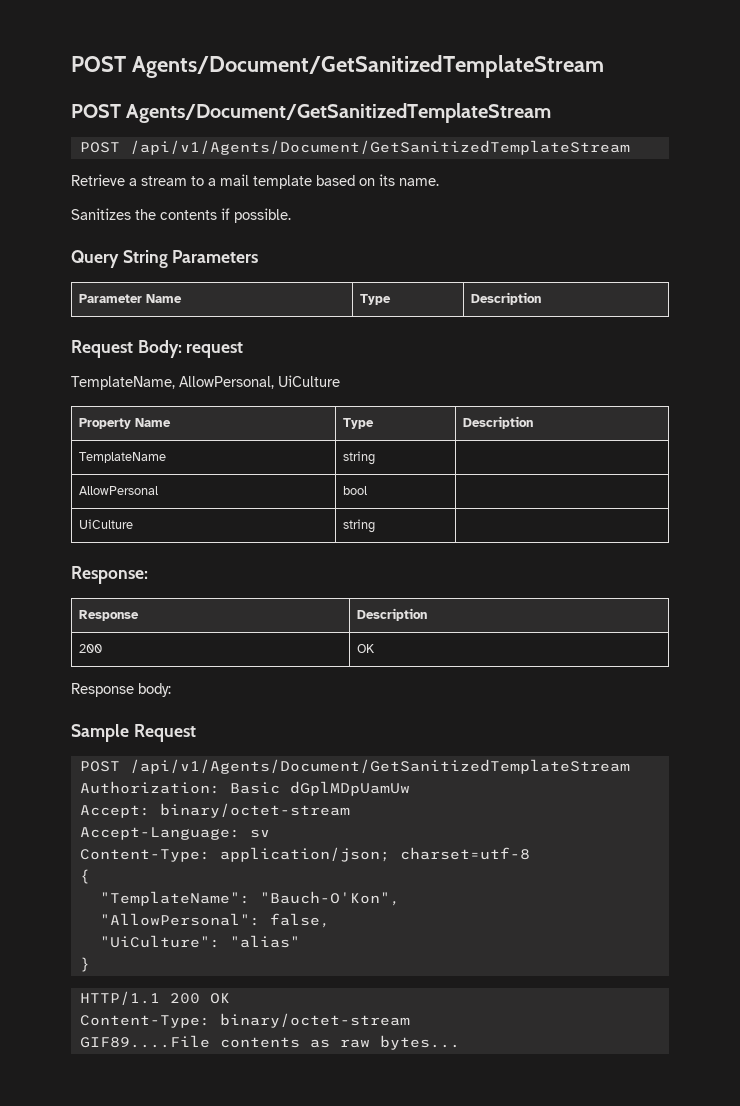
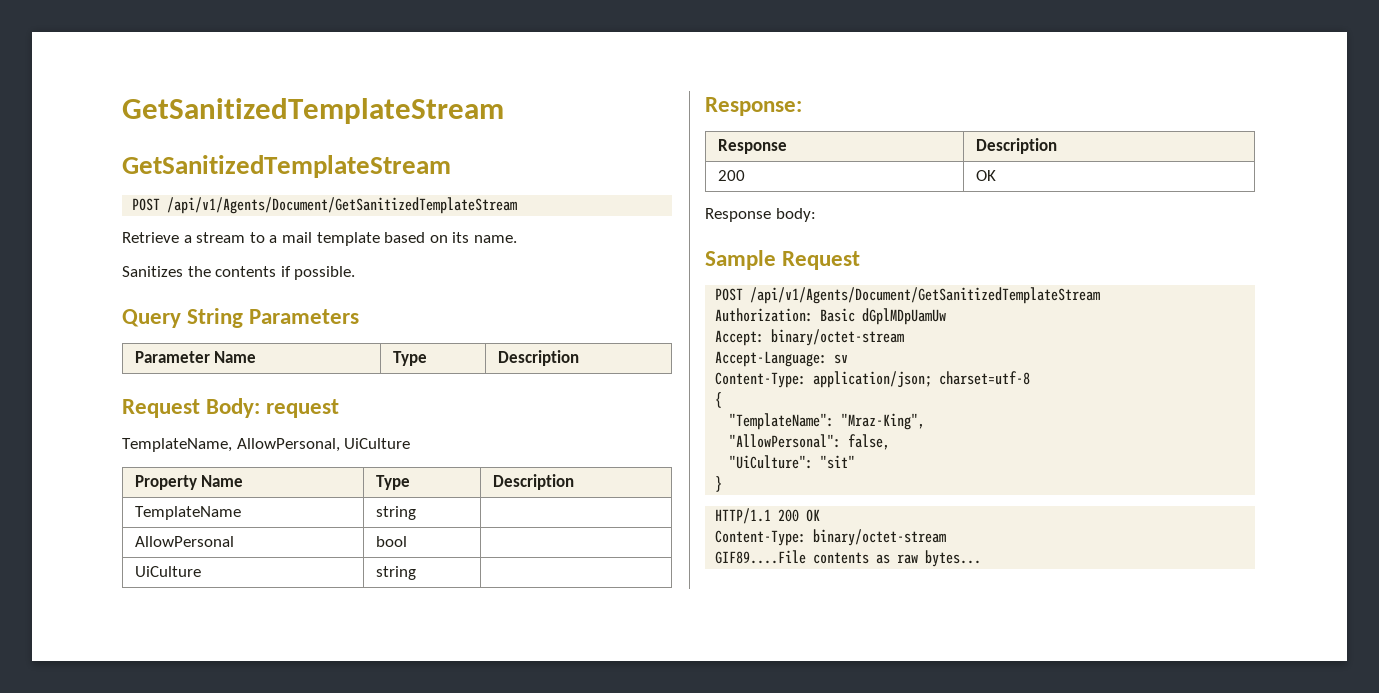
[71,55,604,78] [71,103,552,123] POST Agents/Document/GetSanitizedTemplateStream // POST Agents/Document/GetSanitizedTemplateStream -> [122,98,504,124] [122,155,451,178] GetSanitizedTemplateStream // GetSanitizedTemplateStream
[259,891,400,906] "Bauch-O'Kon", -> [841,413,926,430] "Mraz-King",
[229,935,300,948] "alias" -> [820,455,856,469] "sit"

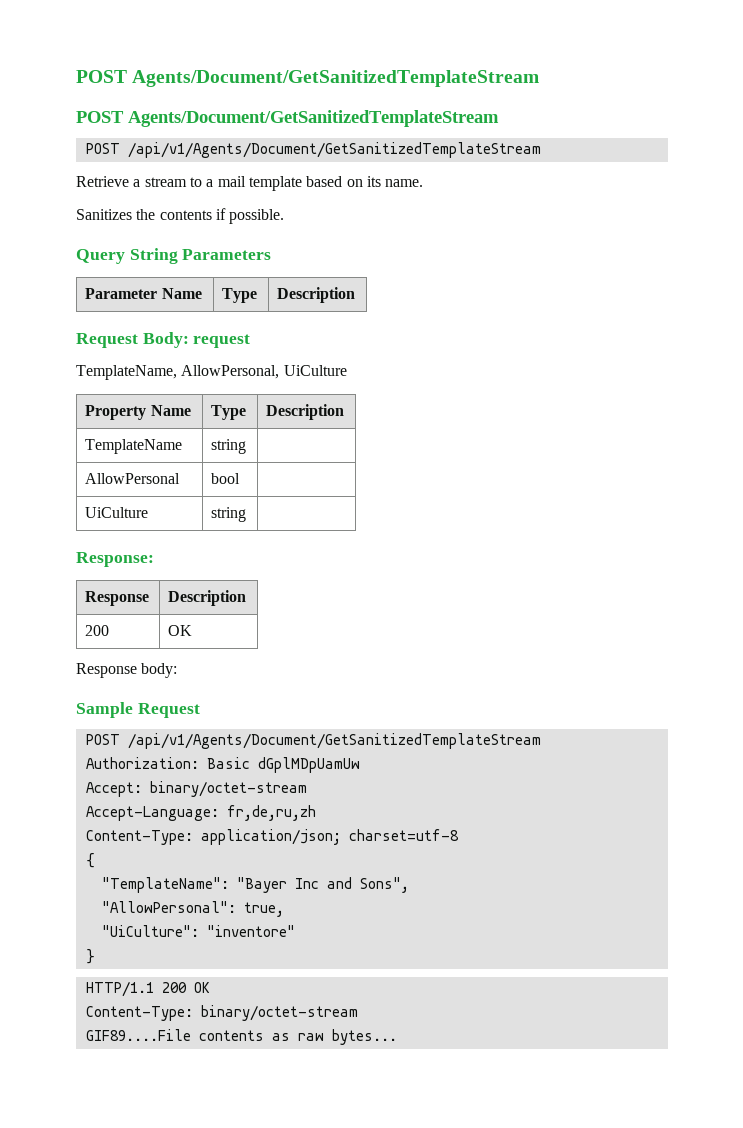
[122,98,504,124] [122,155,451,178] GetSanitizedTemplateStream // GetSanitizedTemplateStream -> [76,70,540,87] [76,110,499,127] POST Agents/Document/GetSanitizedTemplateStream // POST Agents/Document/GetSanitizedTemplateStream
[834,354,849,364] sv -> [226,805,316,821] fr,de,ru,zh
[841,413,926,430] "Mraz-King", -> [236,877,409,893] "Bayer Inc and Sons",
[848,434,891,450] false, -> [243,902,284,917] true,
[820,455,856,469] "sit" -> [206,925,295,937] "inventore"

